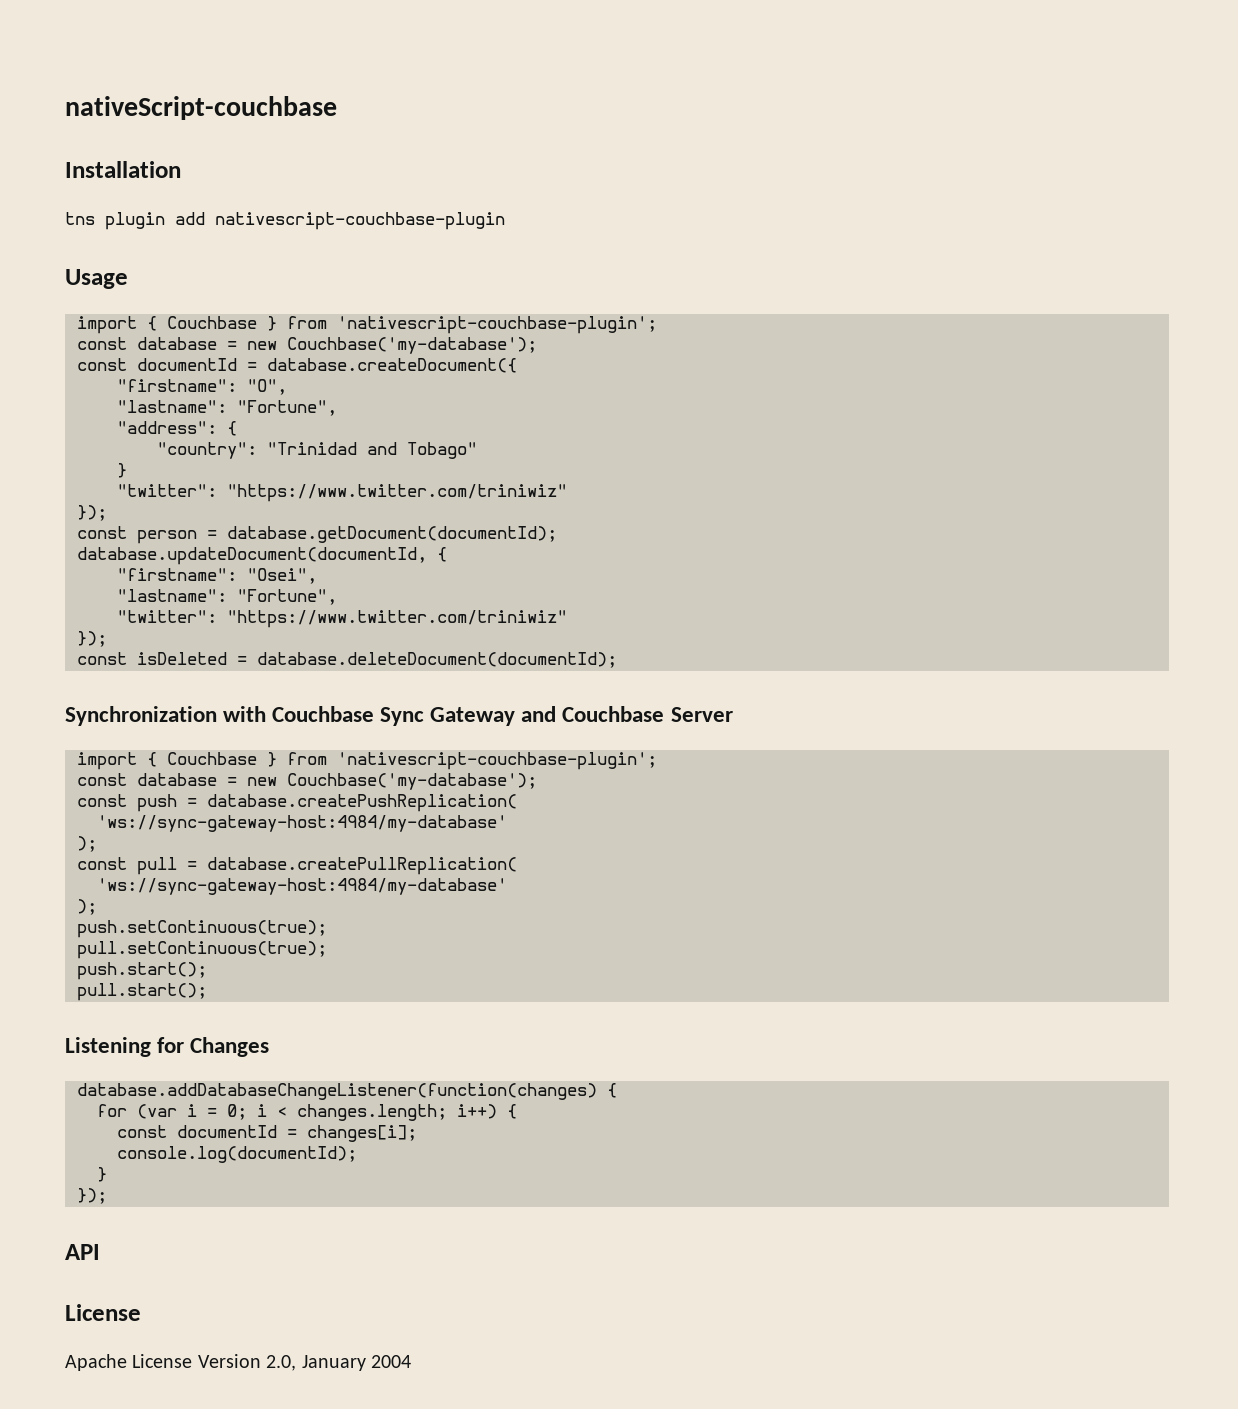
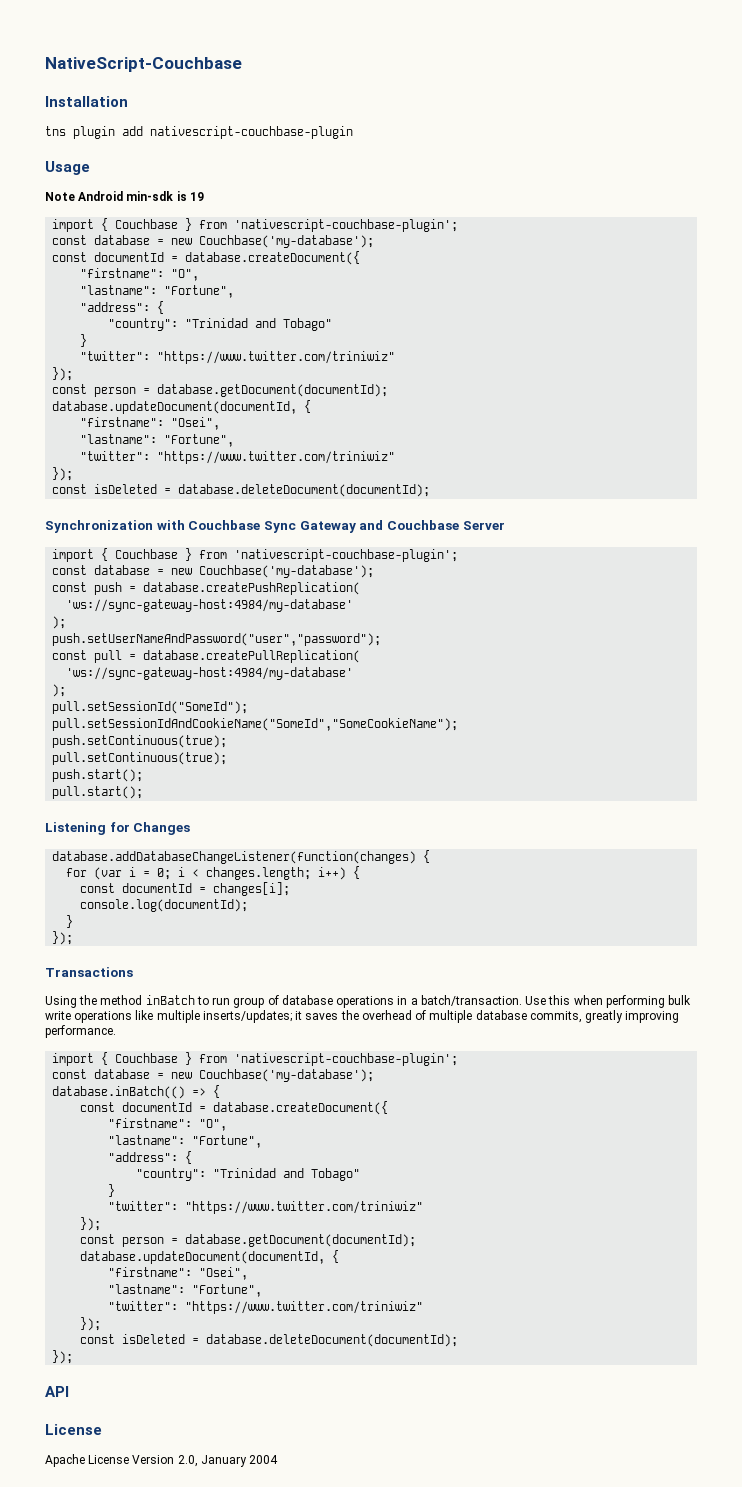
[65,96,337,120] nativeScript-couchbase -> [45,57,242,72] NativeScript-Couchbase
(128, 279) none -> [45,191,204,201] // Note Android min-sdk is 19
(97, 844) none -> [52,633,382,646] // push.setUserNameAndPassword("user","password");
(97, 907) none -> [52,701,249,714] [52,718,459,731] // pull.setSessionId("SomeId"); // pull.setSessionIdAndCookieName("SomeId","SomeCookieName");
(107, 1196) none -> [45,967,133,977] [45,995,692,1008] [45,1010,680,1023] [45,1025,116,1038] [52,1052,459,1066] [52,1069,375,1082] [52,1085,221,1099] [80,1101,389,1115] [108,1118,228,1131] [108,1135,263,1148] [108,1151,193,1164] [136,1168,361,1181] [108,1184,116,1197] [108,1201,424,1214] [80,1217,102,1231] [80,1234,417,1247] [80,1250,340,1264] [108,1267,249,1280] [108,1284,263,1297] [108,1301,424,1314] [80,1317,102,1331] [80,1334,459,1347] [52,1350,74,1364] // Transactions // Using the method inBatch to run group of database operations in a batch/transaction. Use this when performing bulk write operations like multiple inserts/updates; it saves the overhead of multiple database commits, greatly improving performance. // import { Couchbase } from 'nativescript-couchbase-plugin'; // const database = new Couchbase('my-database'); // database.inBatch(() => { // const documentId = database.createDocument({ // "firstname": "O", // "lastname": "Fortune", // "address": { // "country": "Trinidad and Tobago" // } // "twitter": "https://www.twitter.com/triniwiz" // }); // const person = database.getDocument(documentId); // database.updateDocument(documentId, { // "firstname": "Osei", // "lastname": "Fortune", // "twitter": "https://www.twitter.com/triniwiz" // }); // const isDeleted = database.deleteDocument(documentId); // });

